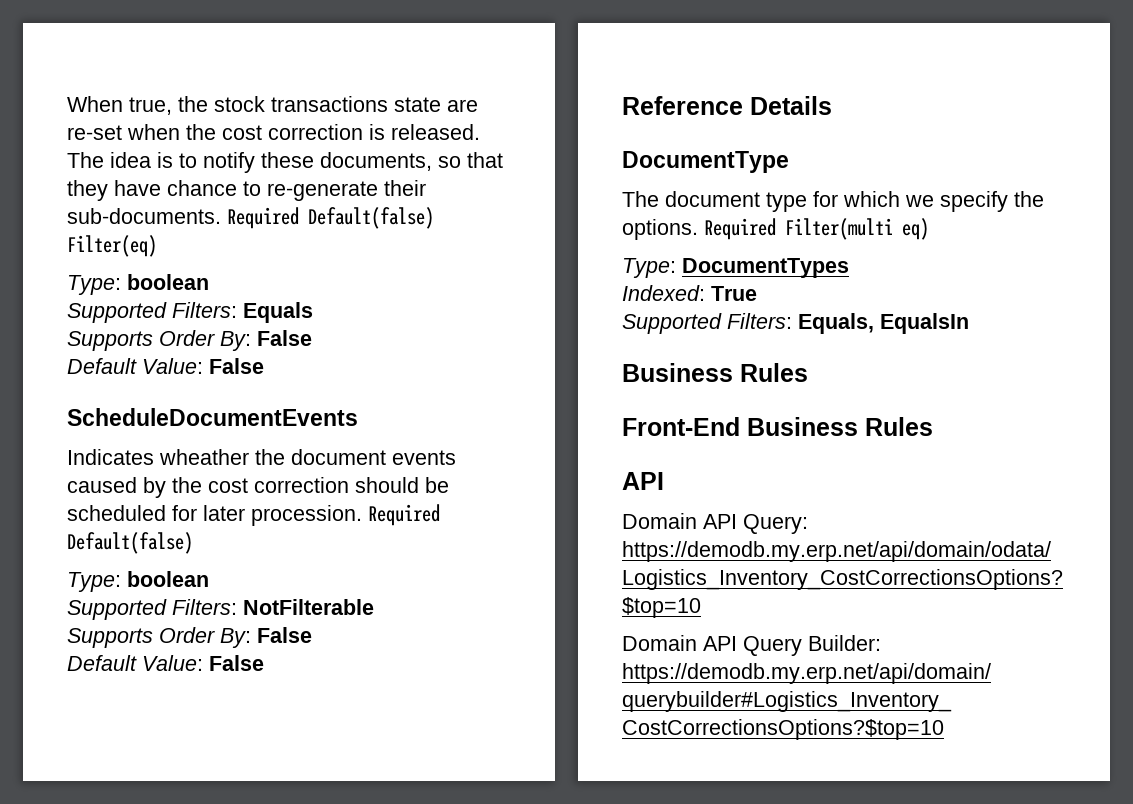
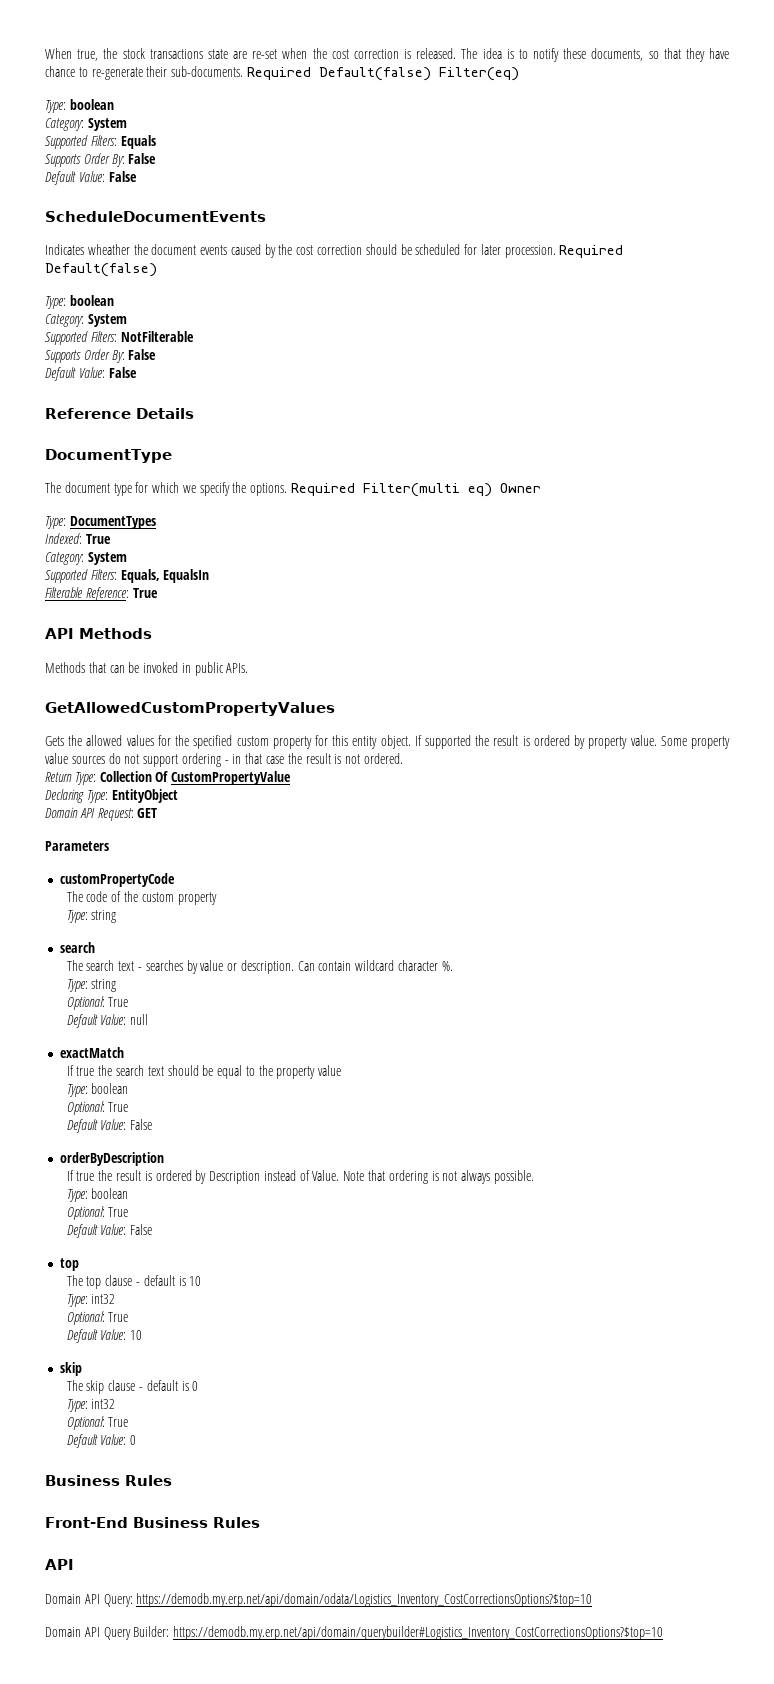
(209, 282) none -> [45,118,127,131] // Category: System
(209, 579) none -> [45,314,127,327] // Category: System
(929, 229) none -> [500,483,542,493] Owner
(757, 293) none -> [45,552,127,565] // Category: System
(969, 323) none -> [45,587,158,601] [45,628,152,639] [45,662,249,676] [45,702,335,716] [45,735,731,749] [45,753,403,767] [45,771,292,785] [45,789,178,803] [45,807,158,821] [45,841,109,851] [60,873,176,887] [66,891,217,905] [66,910,117,923] [60,942,96,953] [66,960,453,974] [66,979,117,992] [66,996,129,1010] [66,1014,149,1028] [60,1047,125,1058] [66,1065,342,1079] [66,1083,129,1097] [66,1101,129,1115] [66,1119,153,1133] [60,1152,165,1166] [66,1170,534,1184] [66,1188,129,1202] [66,1206,129,1220] [66,1224,153,1238] [60,1258,80,1271] [66,1275,202,1289] [66,1294,116,1307] [66,1311,129,1325] [66,1329,143,1343] [60,1362,83,1376] [66,1380,199,1394] [66,1399,116,1412] [66,1416,129,1430] [66,1434,137,1448] // Filterable Reference: True // API Methods // Methods that can be invoked in public APIs. // GetAllowedCustomPropertyValues // Gets the allowed values for the specified custom property for this entity object. If supported the result is ordered by property value. Some property value sources do not support ordering - in that case the result is not ordered. // Return Type: Collection Of CustomPropertyValue // Declaring Type: EntityObject // Domain API Request: GET // Parameters // customPropertyCode // The code of the custom property // Type: string // search // The search text - searches by value or description. Can contain wildcard character %. // Type: string // Optional: True // Default Value: null // exactMatch // If true the search text should be equal to the property value // Type: boolean // Optional: True // Default Value: False // orderByDescription // If true the result is ordered by Description instead of Value. Note that ordering is not always possible. // Type: boolean // Optional: True // Default Value: False // top // The top clause - default is 10 // Type: int32 // Optional: True // Default Value: 10 // skip // The skip clause - default is 0 // Type: int32 // Optional: True // Default Value: 0

